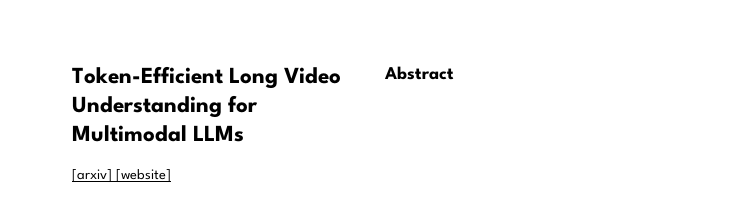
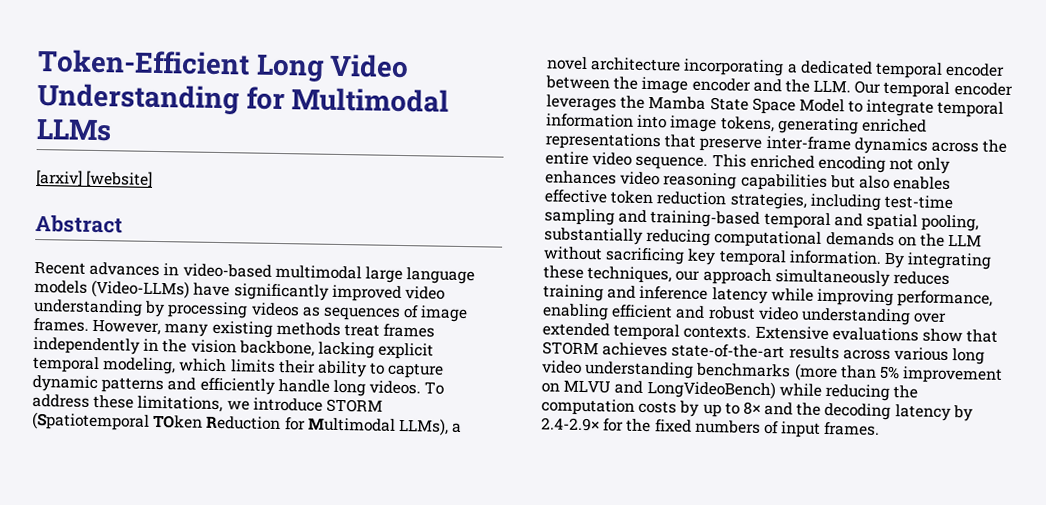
(454, 73) none -> [34,261,476,285] [34,279,445,303] [33,298,469,323] [33,317,436,338] [33,336,435,360] [32,355,445,379] [32,374,445,397] [32,393,383,413] [32,411,463,436] [547,56,1006,79] [545,75,1013,98] [546,94,1005,118] [546,113,927,135] [545,132,1008,155] [545,151,951,175] [545,170,952,191] [544,189,953,211] [544,208,980,232] [544,227,983,248] [543,246,993,270] [543,265,950,288] [543,284,994,308] [542,303,948,326] [542,322,999,343] [542,341,986,365] [542,360,1004,384] [541,379,919,402] [541,398,973,422] [541,417,881,438] // Recent advances in video-based multimodal large language models (Video-LLMs) have significantly improved video understanding by processing videos as sequences of image frames. However, many existing methods treat frames independently in the vision backbone, lacking explicit temporal modeling, which limits their ability to capture dynamic patterns and efficiently handle long videos. To address these limitations, we introduce STORM (Spatiotemporal TOken Reduction for Multimodal LLMs), a novel architecture incorporating a dedicated temporal encoder between the image encoder and the LLM. Our temporal encoder leverages the Mamba State Space Model to integrate temporal information into image tokens, generating enriched representations that preserve inter-frame dynamics across the entire video sequence. This enriched encoding not only enhances video reasoning capabilities but also enables effective token reduction strategies, including test-time sampling and training-based temporal and spatial pooling, substantially reducing computational demands on the LLM without sacrificing key temporal information. By integrating these techniques, our approach simultaneously reduces training and inference latency while improving performance, enabling efficient and robust video understanding over extended temporal contexts. Extensive evaluations show that STORM achieves state-of-the-art results across various long video understanding benchmarks (more than 5% improvement on MLVU and LongVideoBench) while reducing the computation costs by up to 8× and the decoding latency by 2.4-2.9× for the fixed numbers of input frames.

